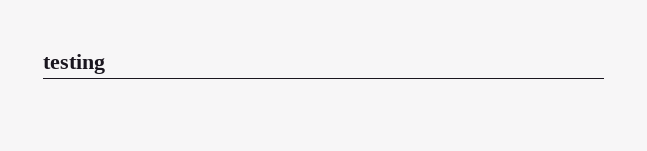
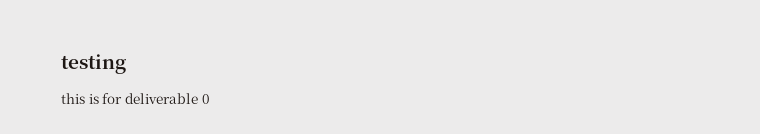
(105, 64) none -> [61,93,210,104] // this is for deliverable 0

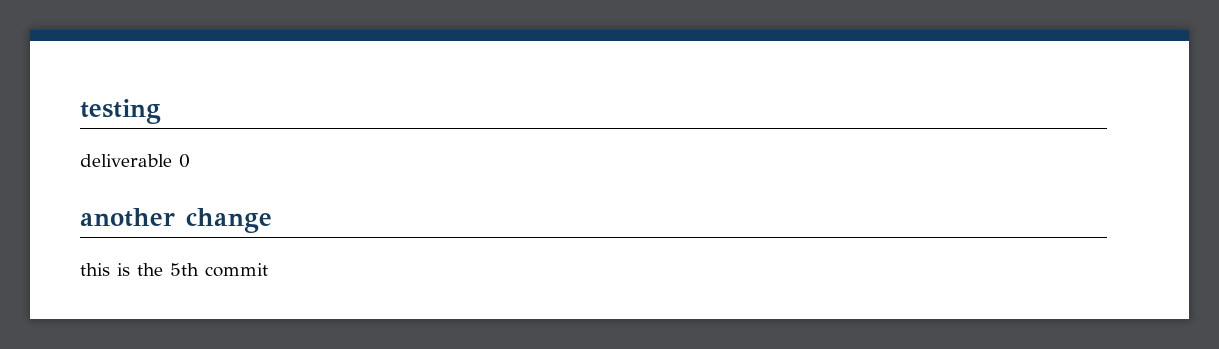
(126, 64) none -> [80,154,190,168] [80,208,272,233] // deliverable 0 // another change
[102,93,210,104] for deliverable 0 -> [137,263,268,277] the 5th commit

